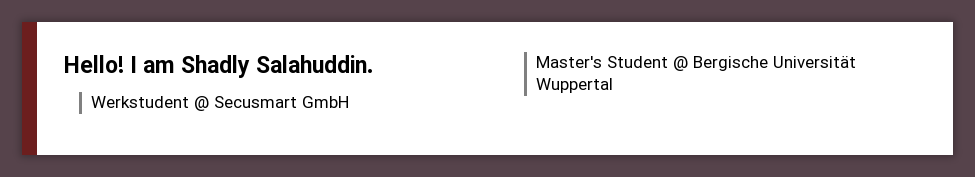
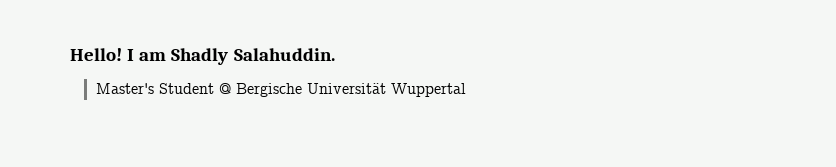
[91,96,350,111] // Werkstudent @ Secusmart GmbH -> (335, 54) none

